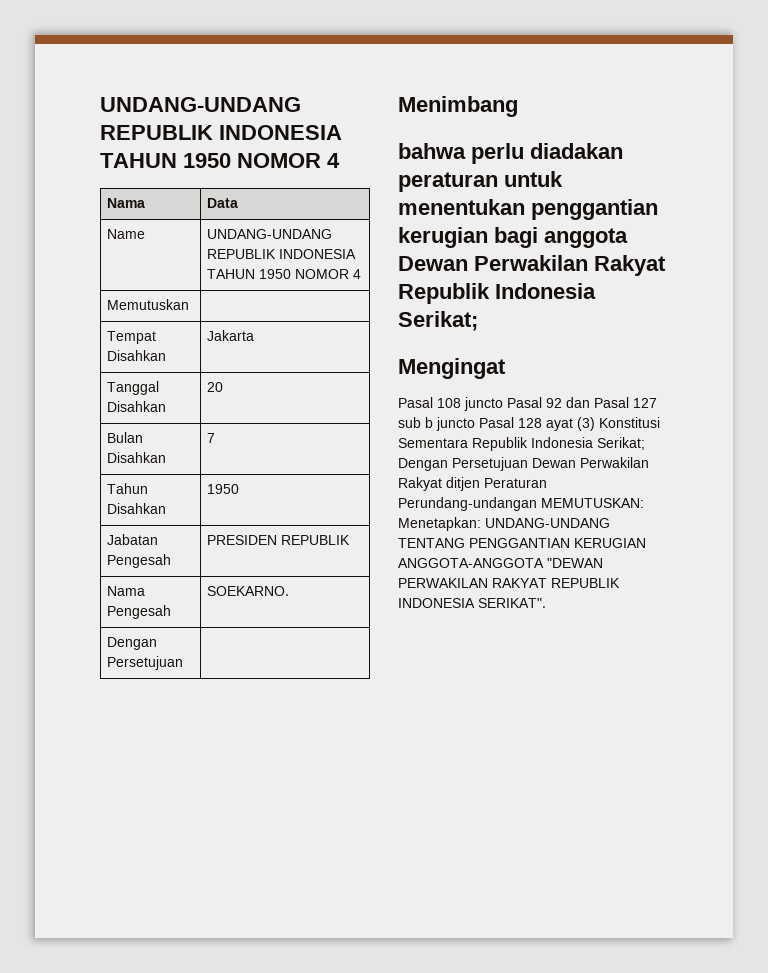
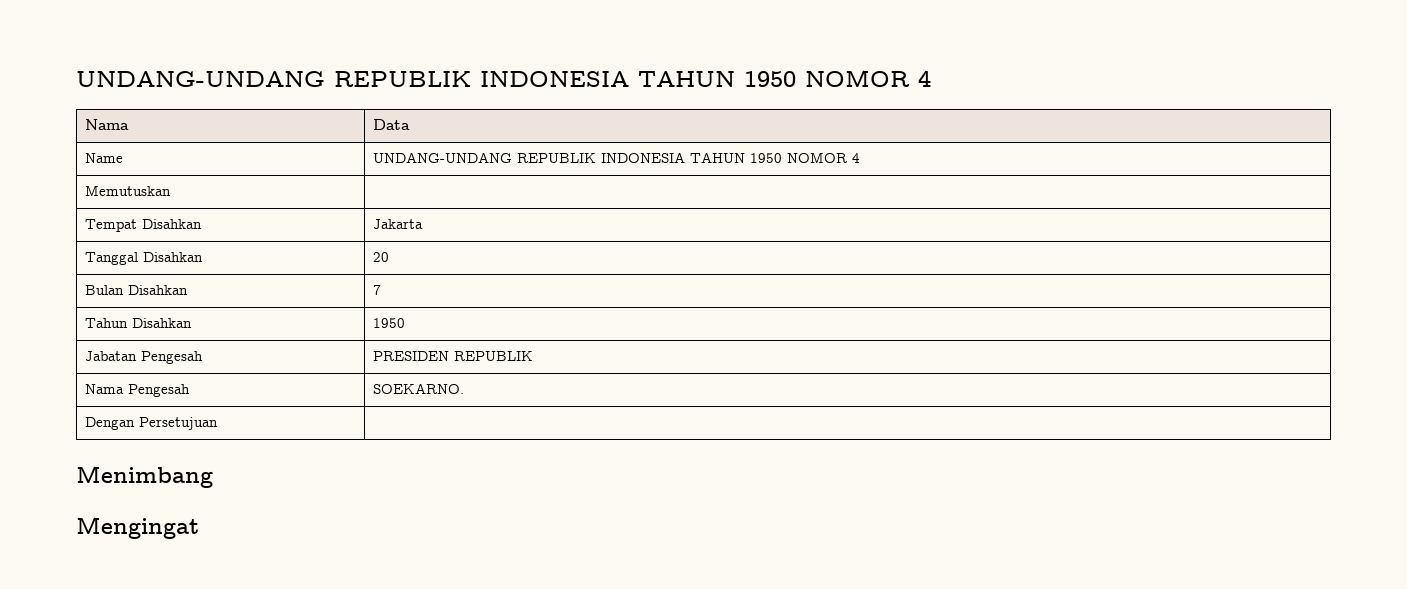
[398,143,623,164] [398,171,563,192] [398,199,658,220] [398,227,628,248] [398,255,666,276] [398,283,596,304] [398,311,478,331] [398,358,506,379] [398,397,657,411] [398,417,660,431] [398,437,645,451] [398,457,649,471] [398,477,547,491] [398,497,644,511] [398,517,610,531] [398,538,646,548] [398,558,603,568] [398,578,620,588] [398,598,546,608] bahwa perlu diadakan peraturan untuk menentukan penggantian kerugian bagi anggota Dewan Perwakilan Rakyat Republik Indonesia Serikat; // Mengingat // Pasal 108 juncto Pasal 92 dan Pasal 127 sub b juncto Pasal 128 ayat (3) Konstitusi Sementara Republik Indonesia Serikat; Dengan Persetujuan Dewan Perwakilan Rakyat ditjen Peraturan Perundang-undangan MEMUTUSKAN: Menetapkan: UNDANG-UNDANG TENTANG PENGGANTIAN KERUGIAN ANGGOTA-ANGGOTA "DEWAN PERWAKILAN RAKYAT REPUBLIK INDONESIA SERIKAT". -> [76,517,199,539] Mengingat

